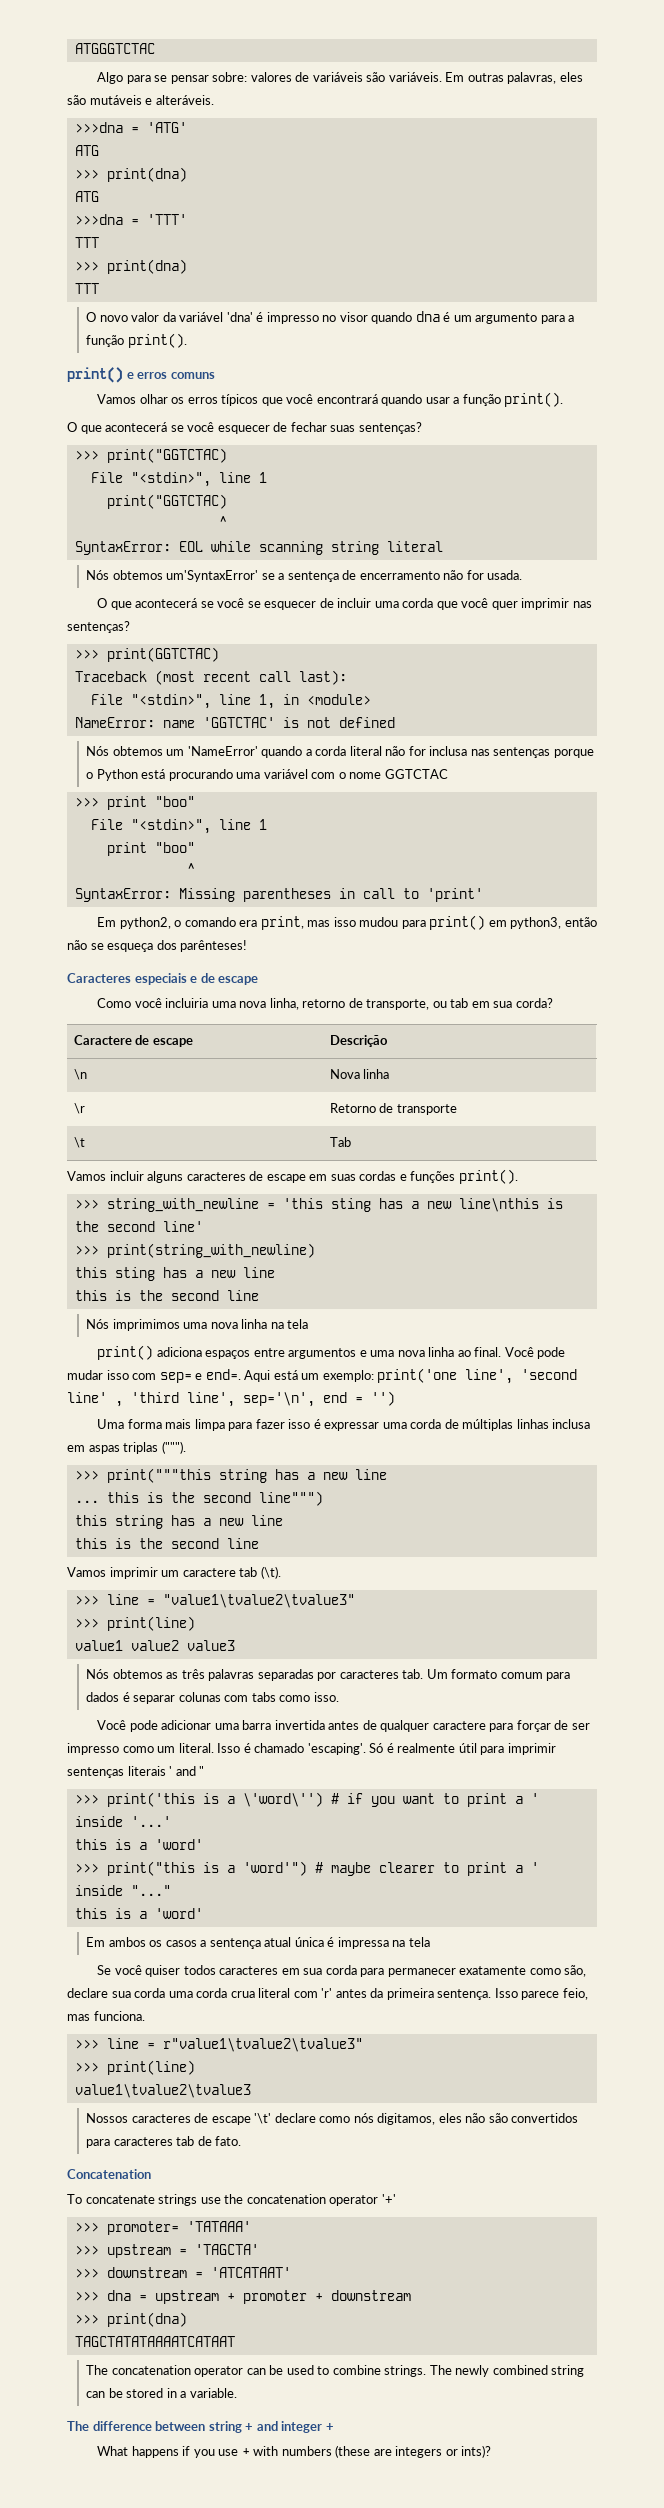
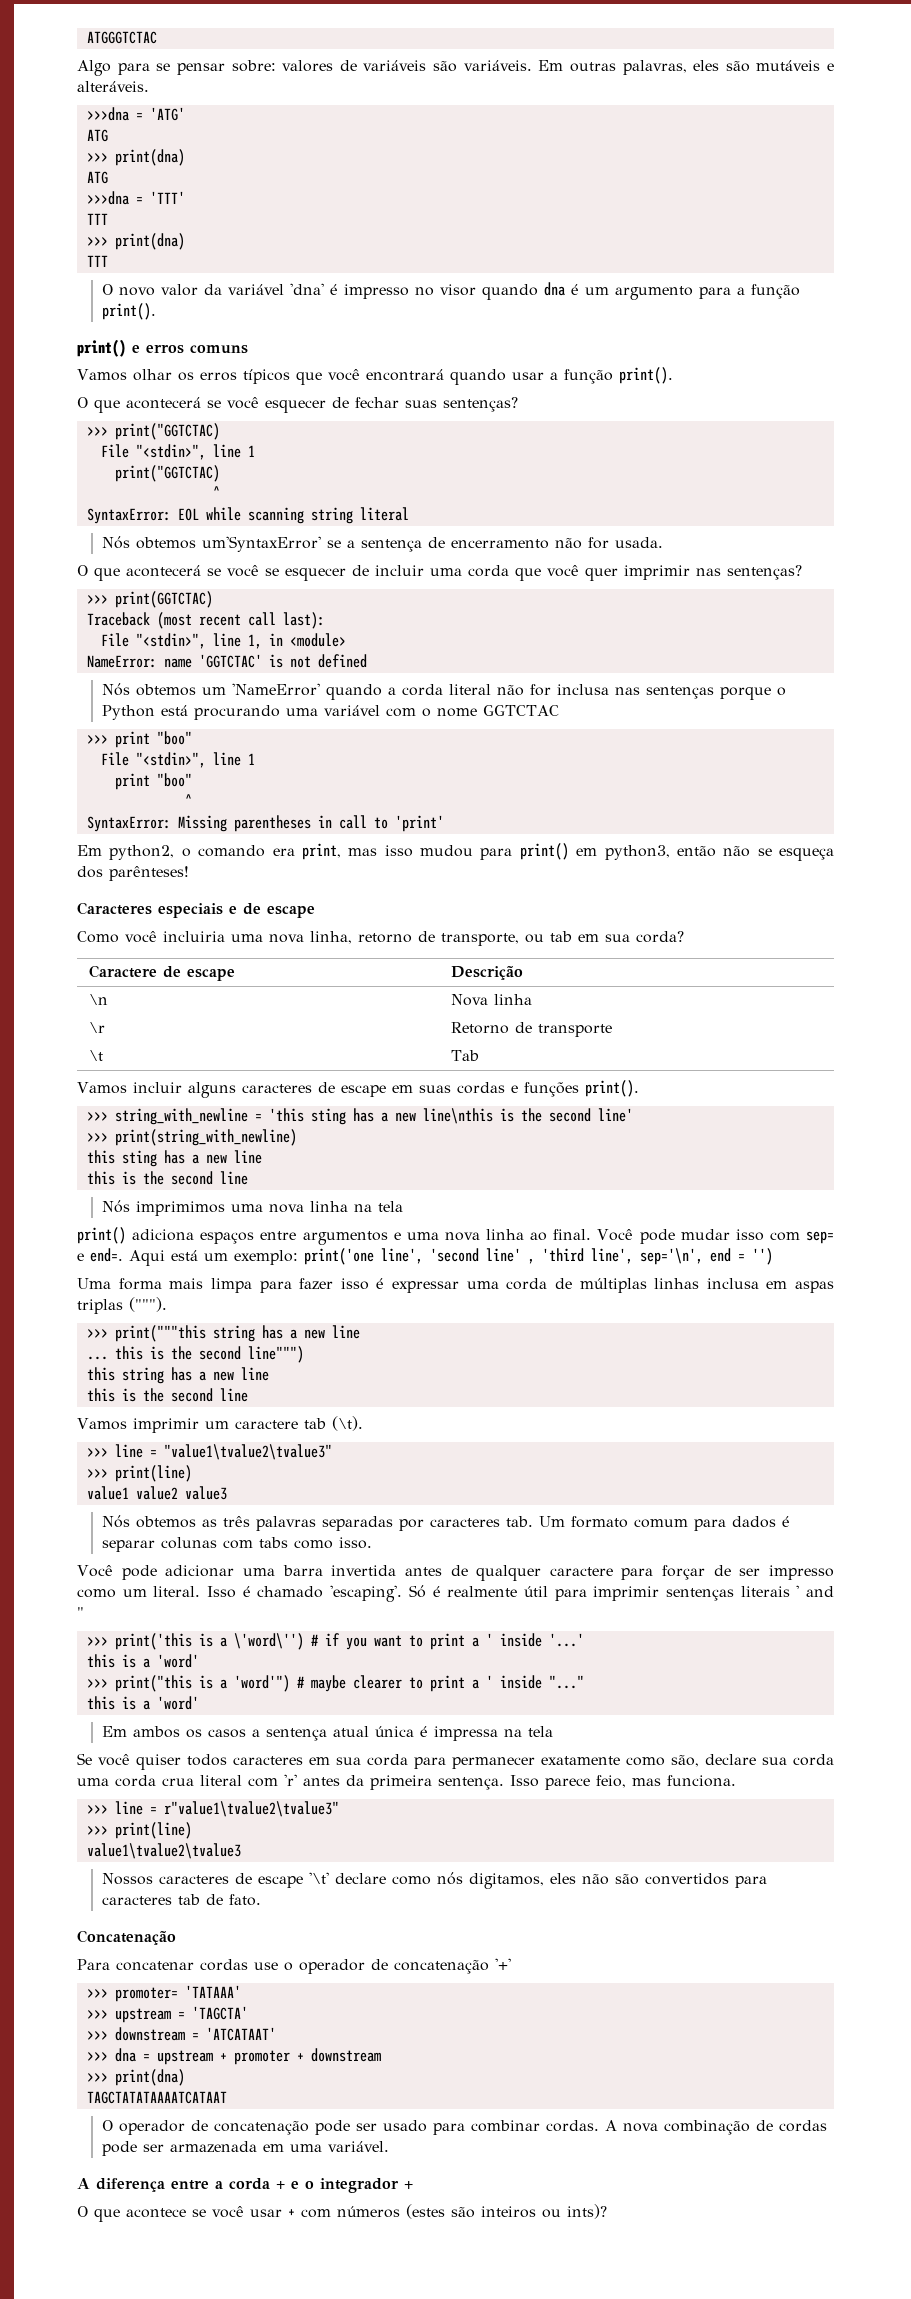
[67,2169,151,2179] [67,2194,379,2206] Concatenation // To concatenate strings use the concatenation operator -> [77,1930,176,1945] [77,1959,489,1974] Concatenação // Para concatenar cordas use o operador de concatenação
[86,2365,585,2377] [86,2388,237,2398] [67,2421,334,2433] [96,2445,458,2458] The concatenation operator can be used to combine strings. The newly combined string can be stored in a variable. // The difference between string + and integer + // What happens if you use + with numbers (these are integers or -> [101,2120,827,2135] [101,2141,389,2156] [77,2178,413,2193] [77,2204,561,2222] O operador de concatenação pode ser usado para combinar cordas. A nova combinação de cordas pode ser armazenada em uma variável. // A diferença entre a corda + e o integrador + // O que acontece se você usar + com números (estes são inteiros ou

